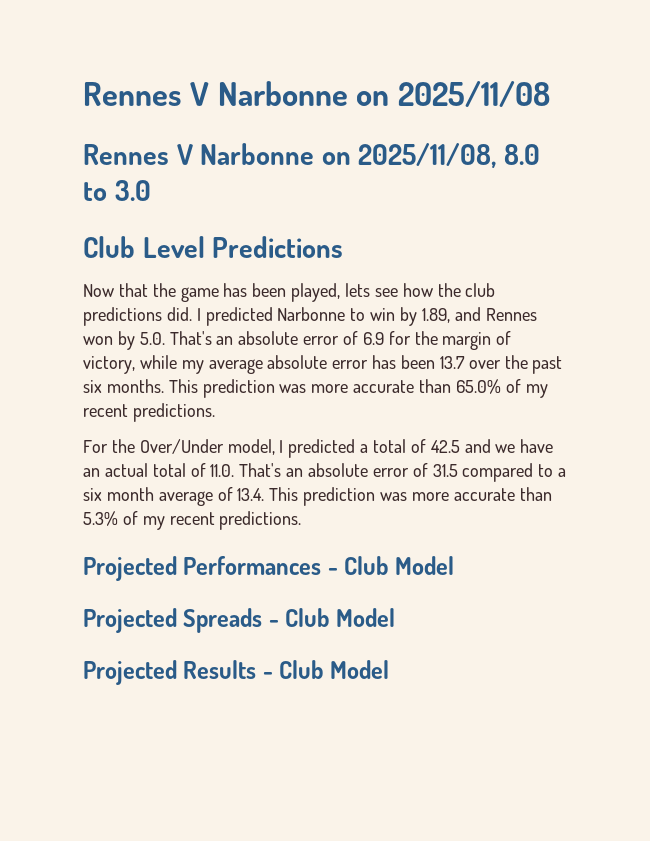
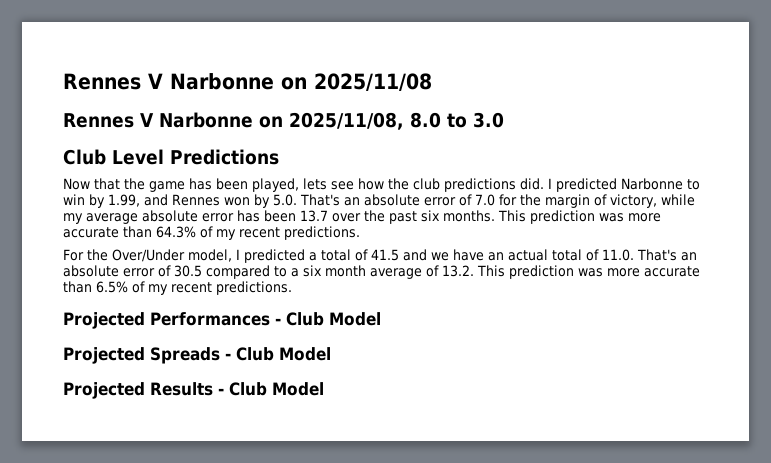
[421,308,450,323] 1.89, -> [108,194,140,207] 1.99,
[362,332,384,345] 6.9 -> [475,194,495,206] 7.0
[455,379,501,394] 65.0% -> [156,226,196,238] 64.3%
[430,440,460,453] 42.5 -> [371,249,399,261] 41.5
[432,464,458,477] 31.5 -> [174,265,202,277] 30.5
[237,487,552,506] [83,511,118,526] 13.4. This prediction was more accurate than 5.3% -> [442,265,700,279] [63,281,128,293] 13.2. This prediction was more accurate than 6.5%

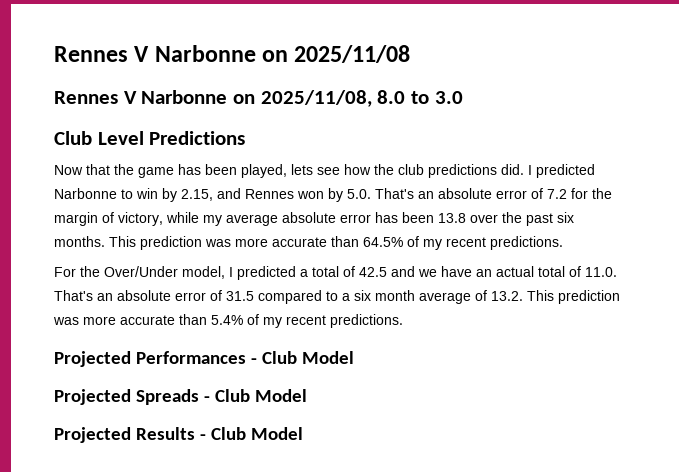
[108,194,140,207] 1.99, -> [181,189,213,201] 2.15,
[475,194,495,206] 7.0 -> [547,189,567,199] 7.2
[300,210,328,222] 13.7 -> [438,213,466,223] 13.8
[156,226,196,238] 64.3% -> [363,237,403,247] 64.5%
[371,249,399,261] 41.5 -> [359,267,387,277] 42.5
[174,265,202,277] 30.5 -> [226,291,254,301] 31.5
[96,281,128,293] 6.5% -> [211,315,243,325] 5.4%

